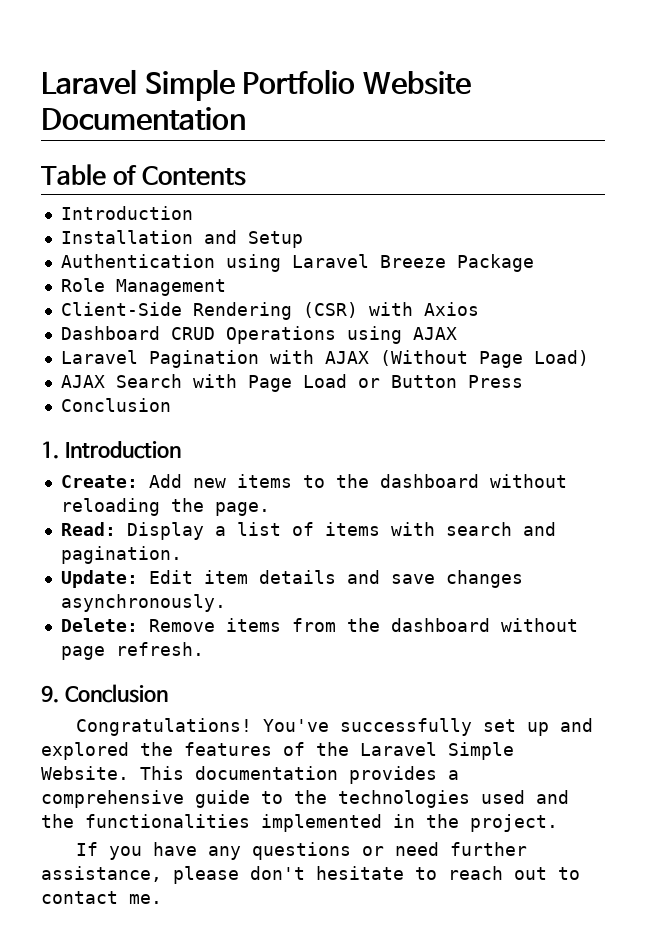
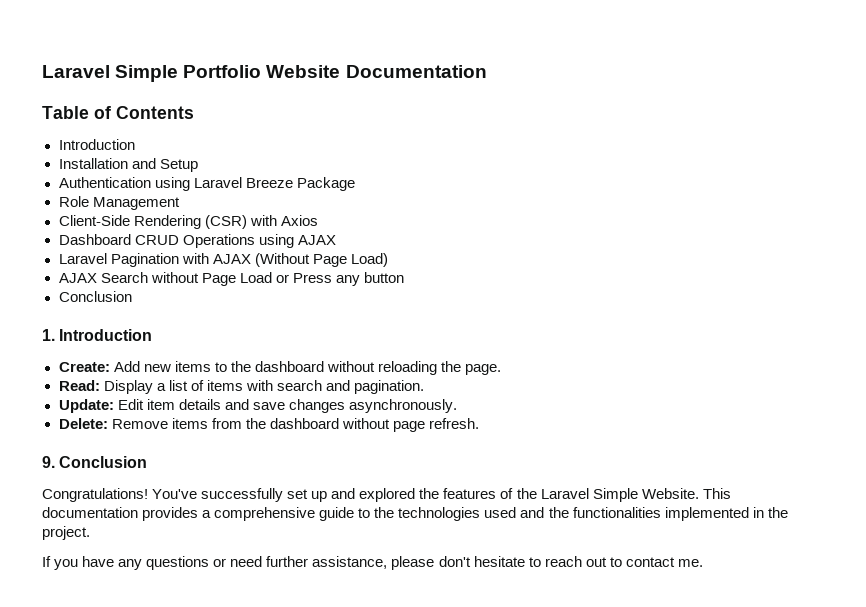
[192,374,237,388] with -> [150,272,199,283] without
[390,375,457,388] Button -> (289, 278) none
(523, 381) none -> [335,272,404,286] any button

